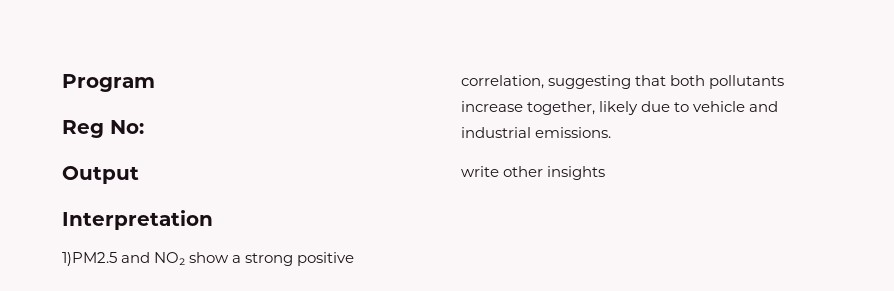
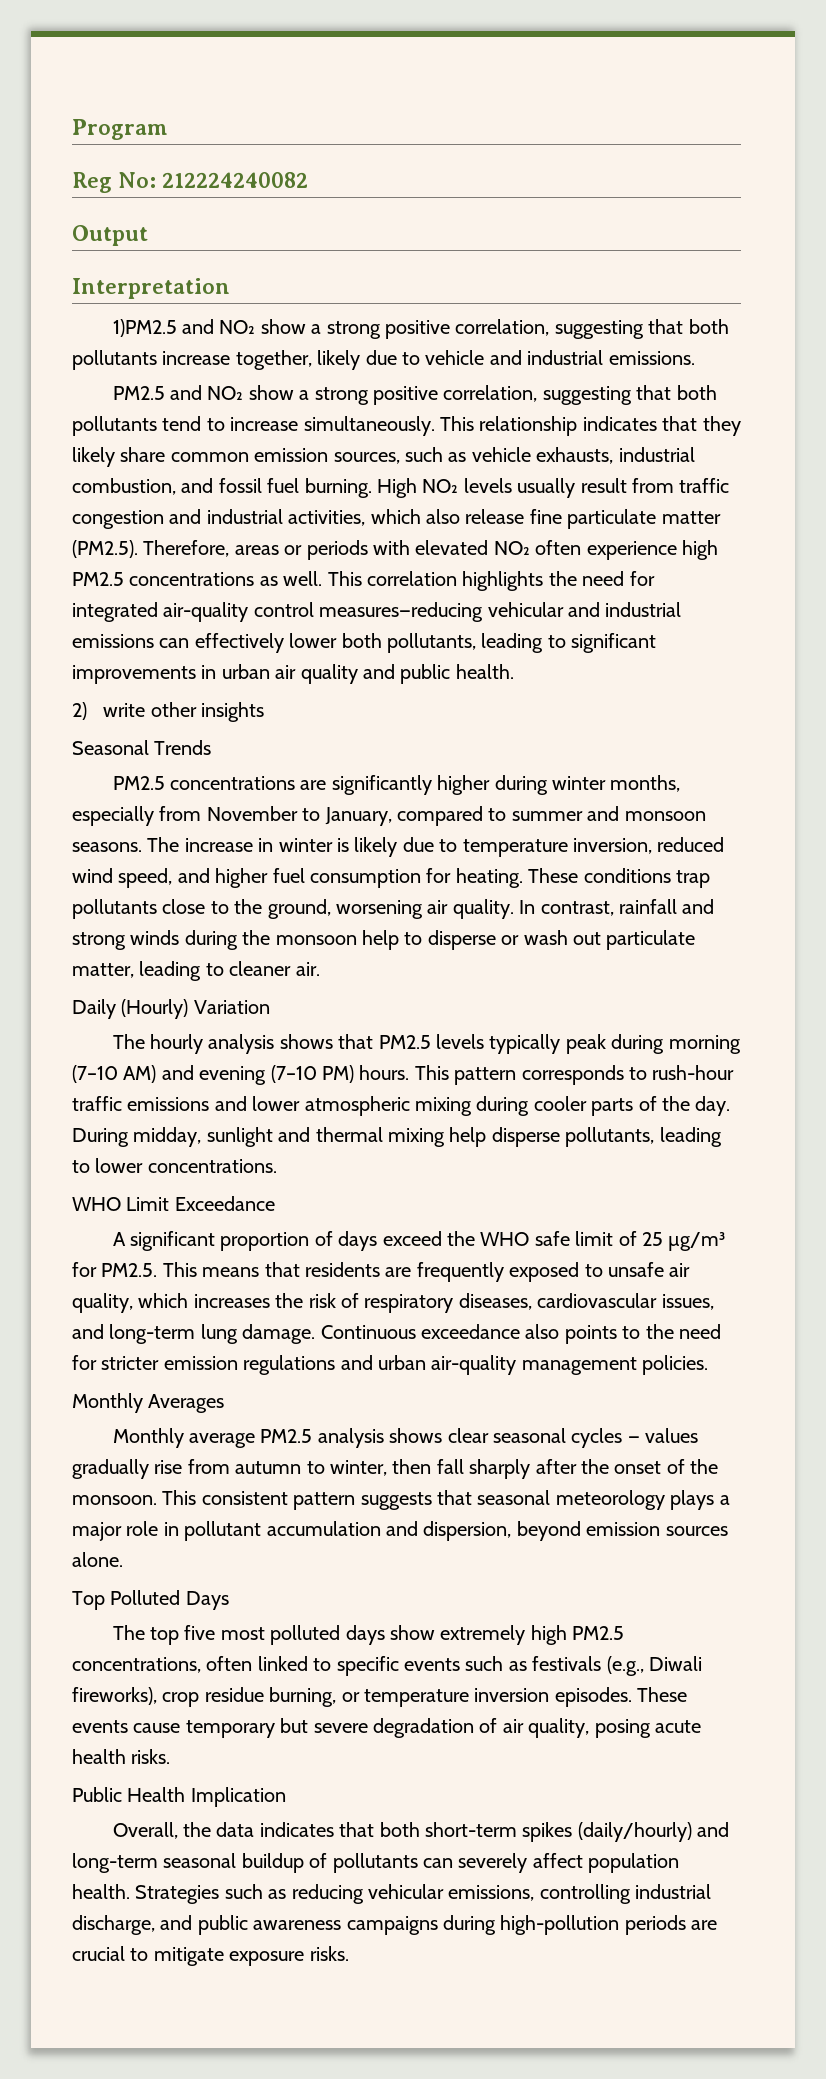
(144, 127) none -> [162,172,309,188] 212224240082
[461,166,606,180] write other insights -> [112,385,717,405] [72,416,741,436] [72,447,695,467] [72,478,730,498] [72,509,721,529] [72,540,718,560] [72,571,655,591] [72,602,682,622] [72,633,657,653] [72,664,514,684] [72,702,264,722] [72,740,212,755] [112,775,681,795] [72,806,706,826] [72,837,725,857] [72,868,710,888] [72,899,715,919] [72,930,696,950] [72,961,320,981] [72,999,270,1019] [112,1034,741,1054] [72,1065,735,1085] [72,1096,731,1116] [72,1127,722,1147] [72,1158,277,1173] [72,1196,275,1211] [112,1231,726,1251] [72,1262,691,1282] [72,1293,714,1313] [72,1324,721,1344] [72,1355,709,1375] [72,1393,225,1413] [112,1428,699,1448] [72,1459,719,1479] [72,1490,730,1510] [72,1521,728,1541] [72,1552,123,1567] [72,1590,229,1610] [112,1625,625,1645] [72,1656,702,1676] [72,1687,688,1707] [72,1718,701,1738] [72,1749,171,1764] [72,1787,286,1807] [112,1822,730,1842] [72,1853,680,1873] [72,1884,712,1904] [72,1915,718,1935] [72,1946,349,1966] PM2.5 and NO₂ show a strong positive correlation, suggesting that both pollutants tend to increase simultaneously. This relationship indicates that they likely share common emission sources, such as vehicle exhausts, industrial combustion, and fossil fuel burning. High NO₂ levels usually result from traffic congestion and industrial activities, which also release fine particulate matter (PM2.5). Therefore, areas or periods with elevated NO₂ often experience high PM2.5 concentrations as well. This correlation highlights the need for integrated air-quality control measures—reducing vehicular and industrial emissions can effectively lower both pollutants, leading to significant improvements in urban air quality and public health. // 2) write other insights // Seasonal Trends // PM2.5 concentrations are significantly higher during winter months, especially from November to January, compared to summer and monsoon seasons. The increase in winter is likely due to temperature inversion, reduced wind speed, and higher fuel consumption for heating. These conditions trap pollutants close to the ground, worsening air quality. In contrast, rainfall and strong winds during the monsoon help to disperse or wash out particulate matter, leading to cleaner air. // Daily (Hourly) Variation // The hourly analysis shows that PM2.5 levels typically peak during morning (7–10 AM) and evening (7–10 PM) hours. This pattern corresponds to rush-hour traffic emissions and lower atmospheric mixing during cooler parts of the day. During midday, sunlight and thermal mixing help disperse pollutants, leading to lower concentrations. // WHO Limit Exceedance // A significant proportion of days exceed the WHO safe limit of 25 µg/m³ for PM2.5. This means that residents are frequently exposed to unsafe air quality, which increases the risk of respiratory diseases, cardiovascular issues, and long-term lung damage. Continuous exceedance also points to the need for stricter emission regulations and urban air-quality management policies. // Monthly Averages // Monthly average PM2.5 analysis shows clear seasonal cycles — values gradually rise from autumn to winter, then fall sharply after the onset of the monsoon. This consistent pattern suggests that seasonal meteorology plays a major role in pollutant accumulation and dispersion, beyond emission sources alone. // Top Polluted Days // The top five most polluted days show extremely high PM2.5 concentrations, often linked to specific events such as festivals (e.g., Diwali fireworks), crop residue burning, or temperature inversion episodes. These events cause temporary but severe degradation of air quality, posing acute health risks. // Public Health Implication // Overall, the data indicates that both short-term spikes (daily/hourly) and long-term seasonal buildup of pollutants can severely affect population health. Strategies such as reducing vehicular emissions, controlling industrial discharge, and public awareness campaigns during high-pollution periods are crucial to mitigate exposure risks.

